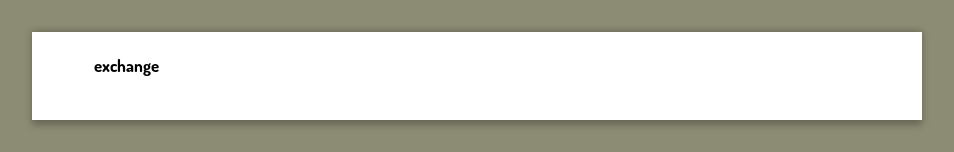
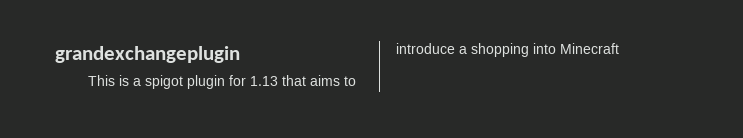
[94,59,159,76] exchange -> [55,46,240,63] [88,75,357,89] [396,43,619,57] grandexchangeplugin // This is a spigot plugin for 1.13 that aims to introduce a shopping into Minecraft

